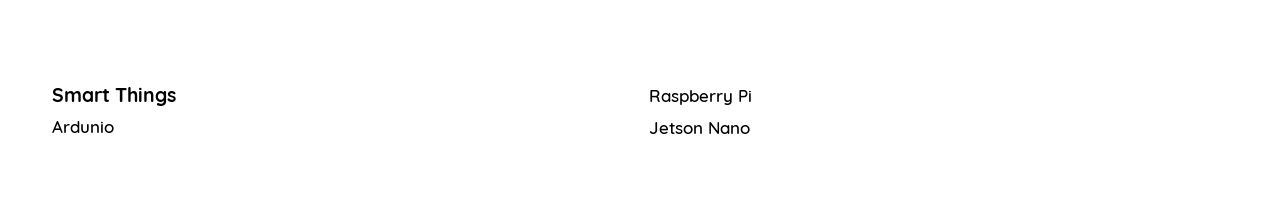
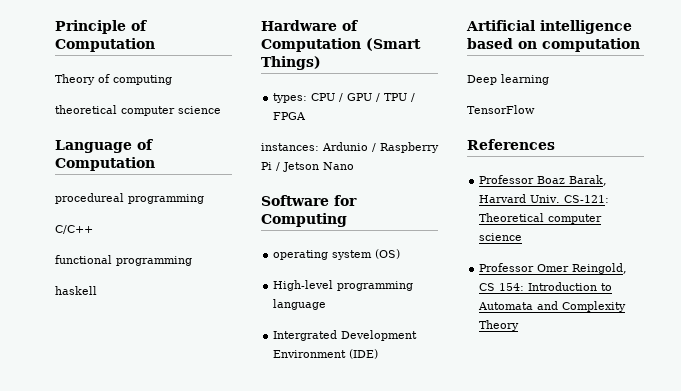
[52,87,177,106] Smart Things // -> [55,20,147,34] [55,38,155,52] [55,74,172,85] [55,105,221,116] [55,139,153,153] [55,157,155,171] [55,193,204,204] [55,225,93,234] [55,255,192,266] [55,286,97,295] [261,20,358,31] [261,38,421,52] [261,56,321,70] [273,93,416,103] [273,112,307,120] [261,143,319,151] Principle of Computation // Theory of computing // theoretical computer science // Language of Computation // procedureal programming // C/C++ // functional programming // haskell // Hardware of Computation (Smart Things) // types: CPU / GPU / TPU / FPGA // instances:
(114, 126) // -> [372,143,376,152] /
(752, 96) // -> [276,162,280,171] /
(750, 128) none -> [261,195,357,206] [261,213,347,227] [273,249,401,260] [273,280,414,291] [273,299,327,310] [273,330,418,341] [273,349,379,359] [466,20,632,34] [467,38,640,52] [467,74,549,85] [467,105,535,114] [467,139,555,150] [479,175,608,186] [479,194,610,203] [479,213,603,224] [479,233,523,241] [479,263,628,274] [479,282,613,291] [478,301,627,312] [479,320,520,331] // Software for Computing // operating system (OS) // High-level programming language // Intergrated Development Environment (IDE) // Artificial intelligence based on computation // Deep learning // TensorFlow // References // Professor Boaz Barak, Harvard Univ. CS-121: Theoretical computer science // Professor Omer Reingold, CS 154: Introduction to Automata and Complexity Theory

